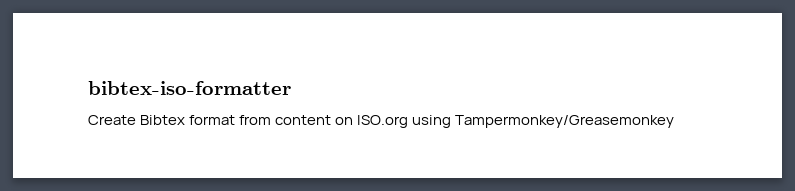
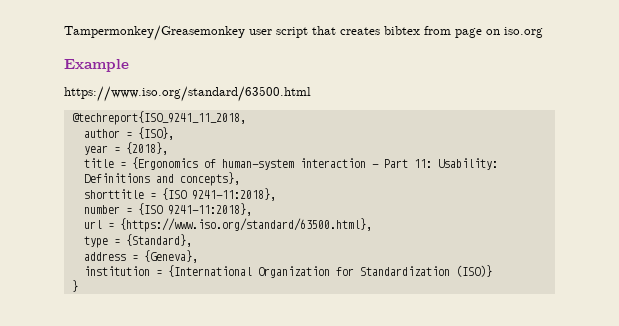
[88,81,291,95] [88,115,675,128] bibtex-iso-formatter // Create Bibtex format from content on ISO.org using Tampermonkey/Greasemonkey -> [64,25,543,41] [64,59,129,72] [64,86,311,102] [71,111,246,125] [83,127,174,140] [83,142,168,155] [83,157,498,170] [83,172,240,186] [83,188,276,201] [83,203,252,216] [83,218,372,232] [83,234,192,248] [83,250,198,263] [83,265,492,278] [71,280,78,292] Tampermonkey/Greasemonkey user script that creates bibtex from page on iso.org // Example // https://www.iso.org/standard/63500.html // @techreport{ISO_9241_11_2018, // author = {ISO}, // year = {2018}, // title = {Ergonomics of human-system interaction — Part 11: Usability: Definitions and concepts}, // shorttitle = {ISO 9241-11:2018}, // number = {ISO 9241-11:2018}, // url = {https://www.iso.org/standard/63500.html}, // type = {Standard}, // address = {Geneva}, // institution = {International Organization for Standardization (ISO)} // }

